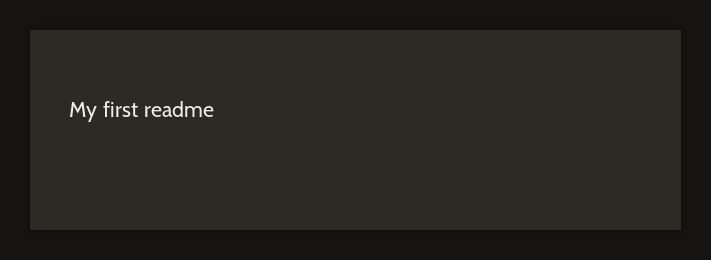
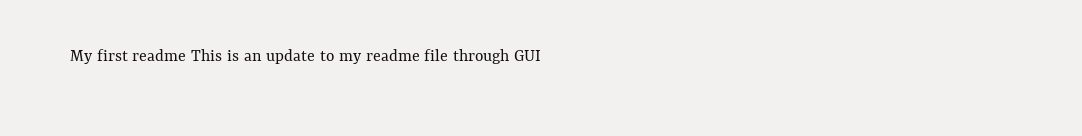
(214, 109) none -> [191,49,541,64] This is an update to my readme file through GUI

